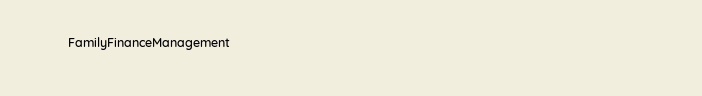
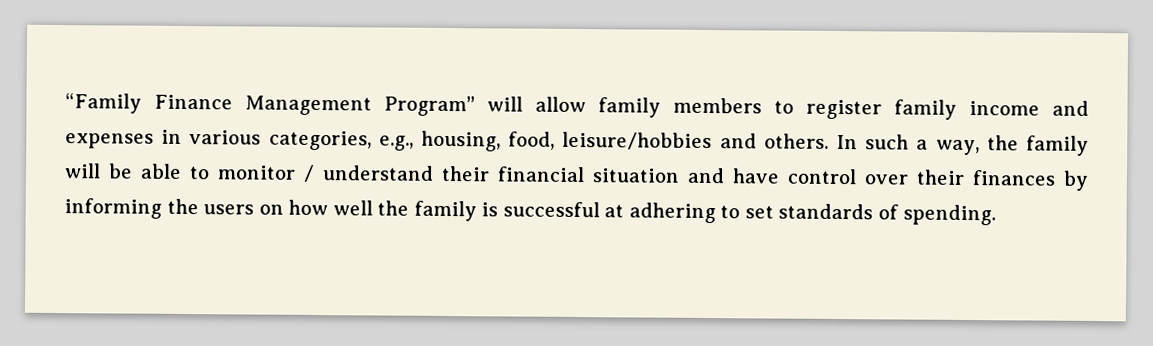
[68,37,230,50] FamilyFinanceManagement -> [65,93,1090,120] [65,129,1090,156] [64,163,1089,191] [64,198,996,226] “Family Finance Management Program” will allow family members to register family income and expenses in various categories, e.g., housing, food, leisure/hobbies and others. In such a way, the family will be able to monitor / understand their financial situation and have control over their finances by informing the users on how well the family is successful at adhering to set standards of spending.

